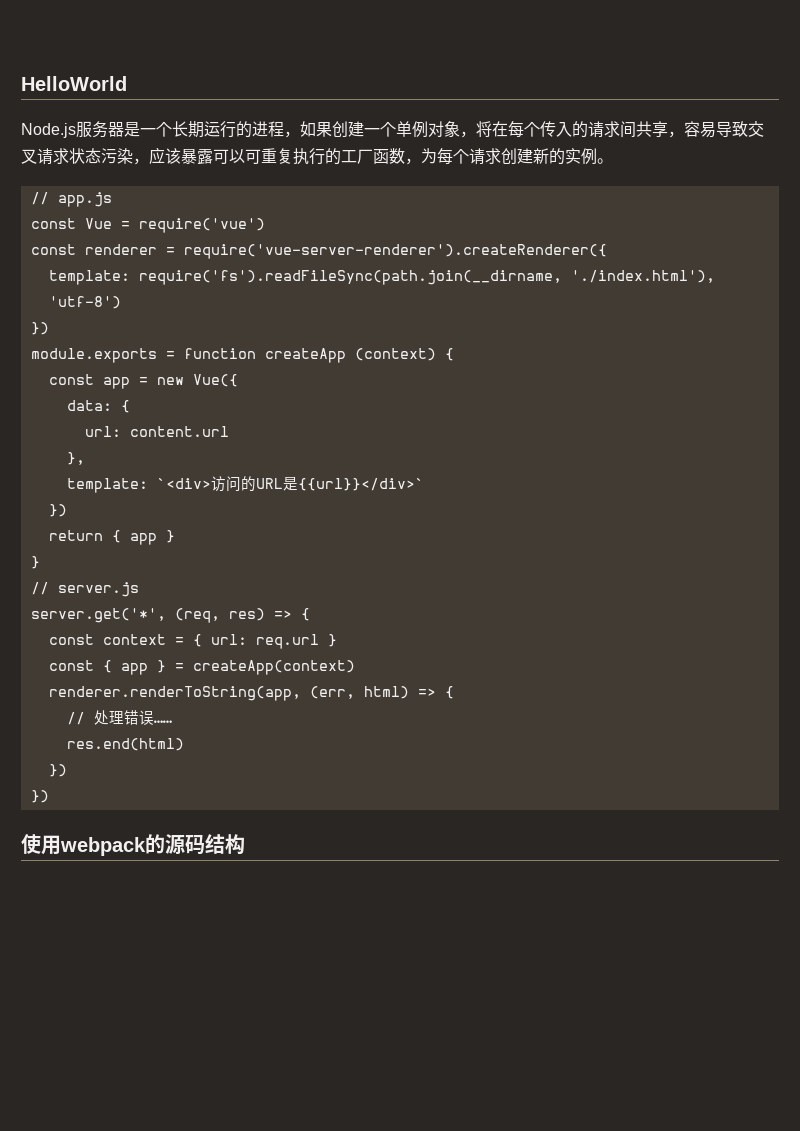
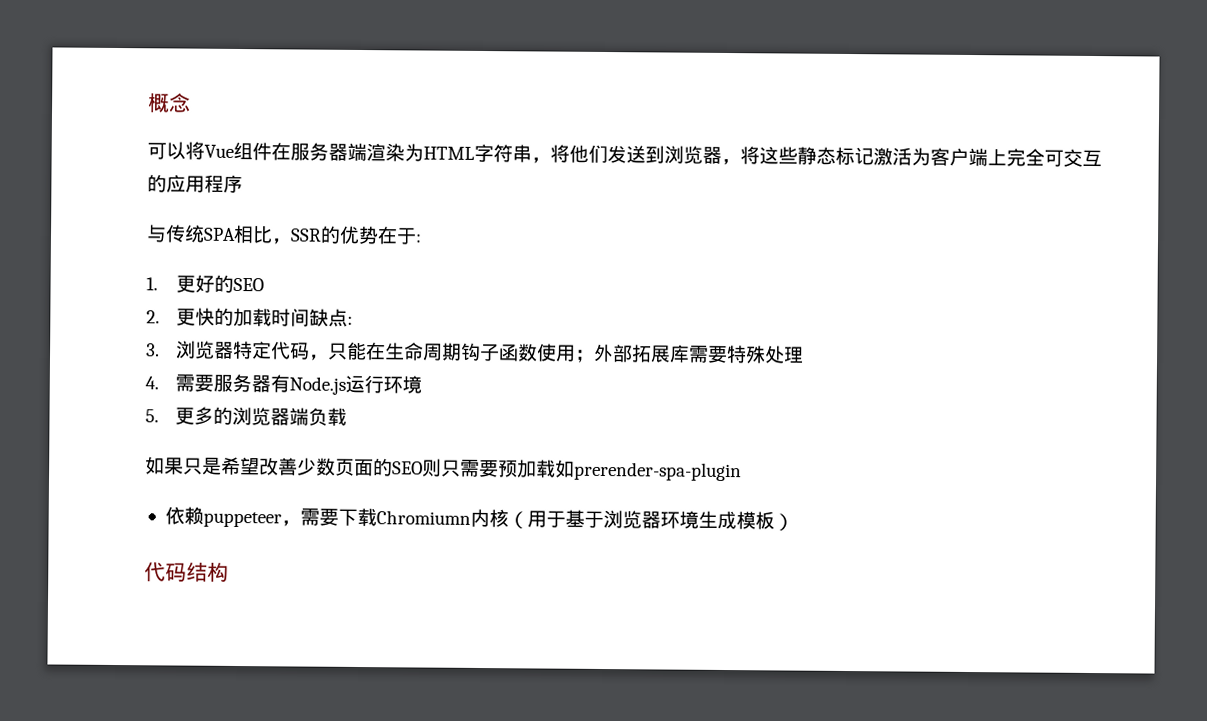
[21,76,127,91] [21,121,764,138] [21,147,613,165] [30,192,112,207] [30,218,265,233] [30,244,607,259] [48,270,715,285] [48,296,121,309] [30,322,49,335] [30,348,454,363] [48,374,238,389] [66,400,130,413] [84,426,229,437] [66,452,85,465] [66,476,424,493] [48,504,67,517] [48,530,175,545] [30,556,40,569] [30,582,139,597] [30,608,310,623] [48,634,337,649] [48,660,355,675] [48,686,454,701] [66,710,172,725] [66,738,184,751] [48,764,67,777] [30,790,49,803] [21,834,185,856] HelloWorld // Node.js服务器是一个长期运行的进程，如果创建一个单例对象，将在每个传入的请求间共享，容易导致交叉请求状态污染，应该暴露可以可重复执行的工厂函数，为每个请求创建新的实例。 // // app.js // const Vue = require('vue') // const renderer = require('vue-server-renderer').createRenderer({ // template: require('fs').readFileSync(path.join(__dirname, './index.html'), 'utf-8') // }) // module.exports = function createApp (context) { // const app = new Vue({ // data: { // url: content.url // }, // template: `<div>访问的URL是{{url}}</div>` // }) // return { app } // } // // server.js // server.get('*', (req, res) => { // const context = { url: req.url } // const { app } = createApp(context) // renderer.renderToString(app, (err, html) => { // // 处理错误…… // res.end(html) // }) // }) // 使用webpack的源 -> [148,92,191,113] [147,141,1102,167] [147,174,243,194] [146,224,422,245] [146,274,264,293] [146,307,353,327] [146,340,804,364] [145,373,422,395] [145,406,347,426] [145,456,742,482] [164,506,794,531] [144,562,166,582] 概念 // 可以将Vue组件在服务器端渲染为HTML字符串，将他们发送到浏览器，将这些静态标记激活为客户端上完全可交互的应用程序 // 与传统SPA相比，SSR的优势在于: // 1.更好的SEO // 2.更快的加载时间缺点: // 3.浏览器特定代码，只能在生命周期钩子函数使用；外部拓展库需要特殊处理 // 4.需要服务器有Node.js运行环境 // 5.更多的浏览器端负载 // 如果只是希望改善少数页面的SEO则只需要预加载如prerender-spa-plugin // 依赖puppeteer，需要下载Chromiumn内核（用于基于浏览器环境生成模板） // 代

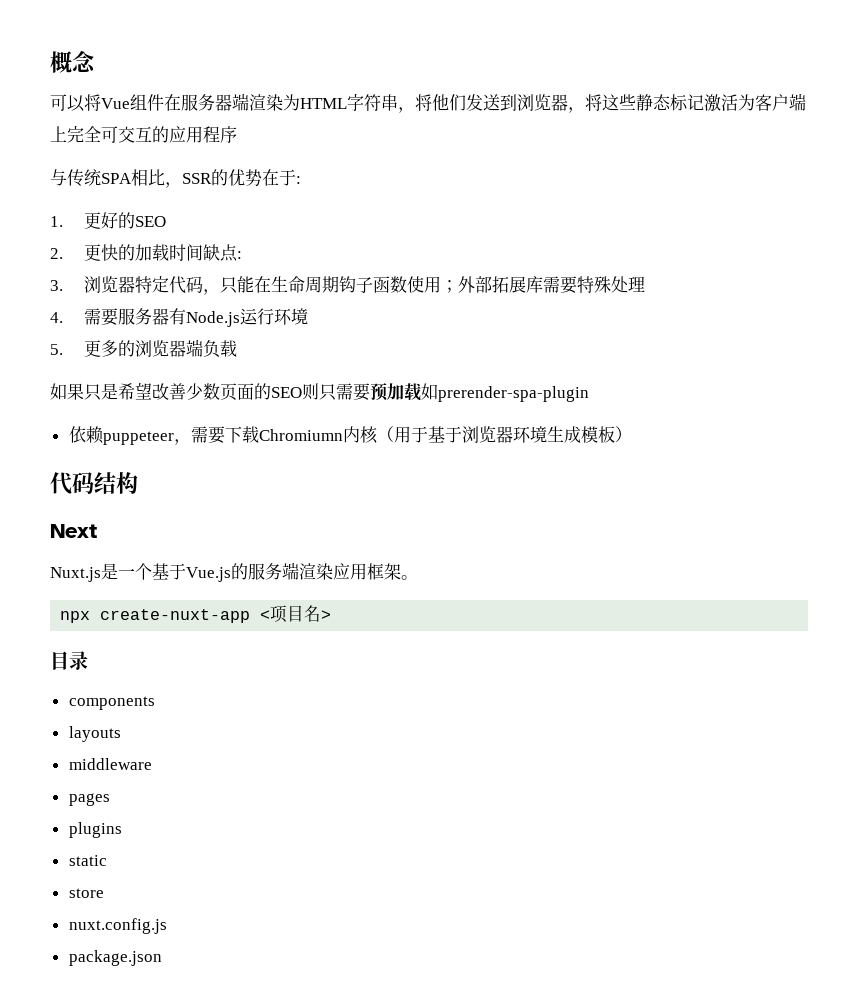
(229, 572) none -> [50,524,97,538] [50,562,418,582] [60,605,332,623] [50,651,88,670] [68,696,155,710] [68,726,121,742] [68,758,152,770] [68,793,110,806] [68,822,122,838] [68,855,107,866] [68,888,104,898] [68,918,167,934] [68,950,162,966] // Next // Nuxt.js是一个基于Vue.js的服务端渲染应用框架。 // npx create-nuxt-app <项目名> // 目录 // components // layouts // middleware // pages // plugins // static // store // nuxt.config.js // package.json

